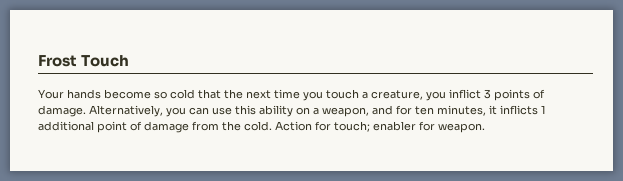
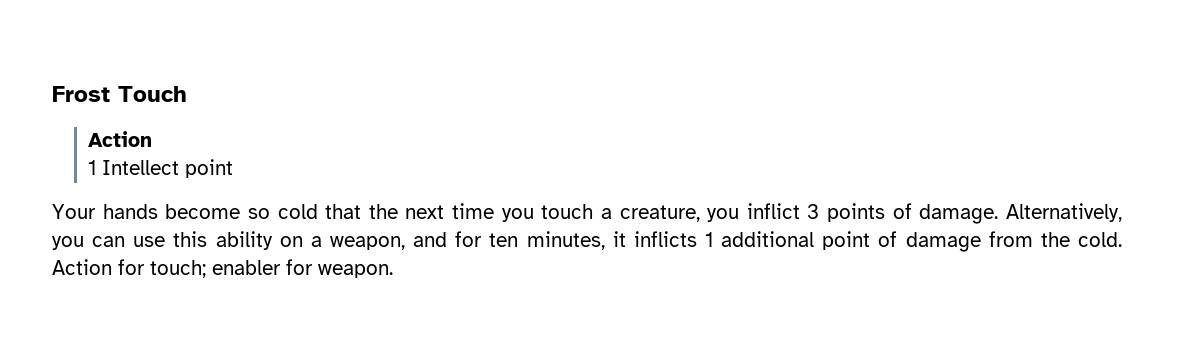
(130, 61) none -> [88,131,153,147] [88,159,234,178] // Action // 1 Intellect point

